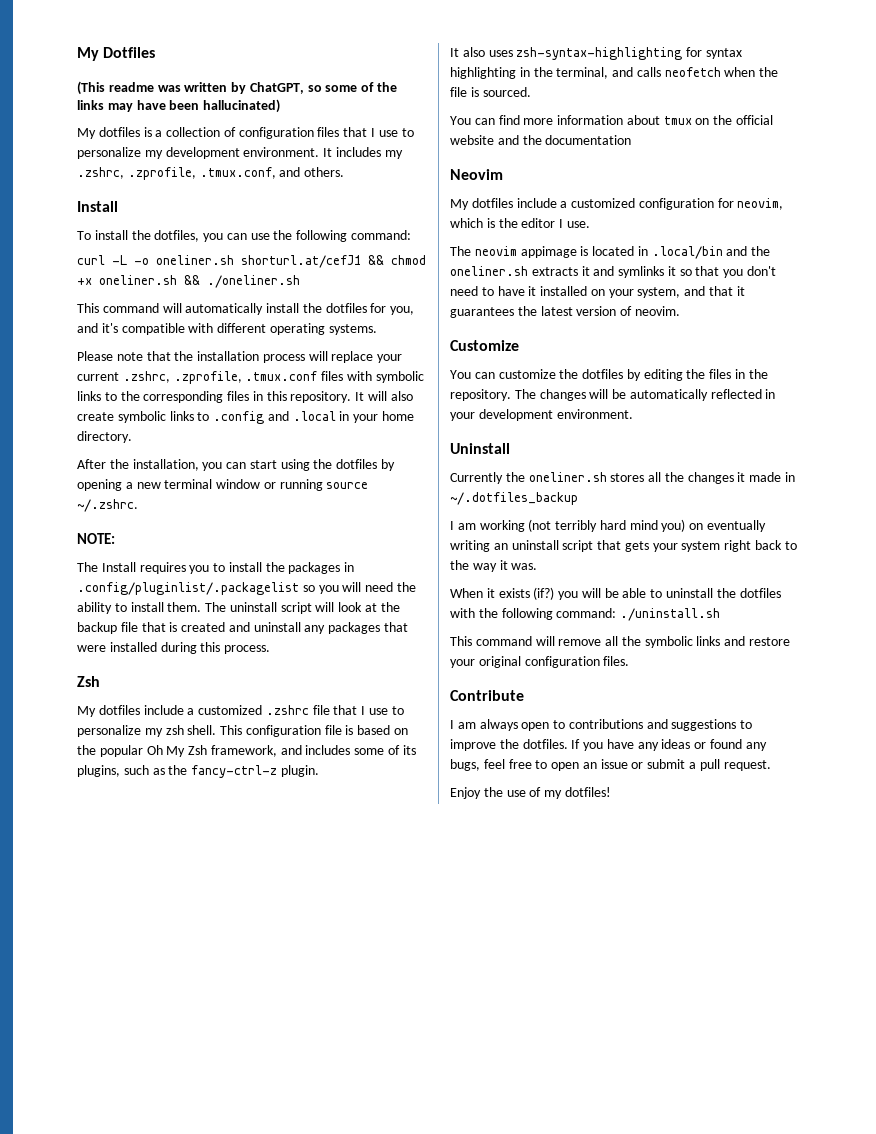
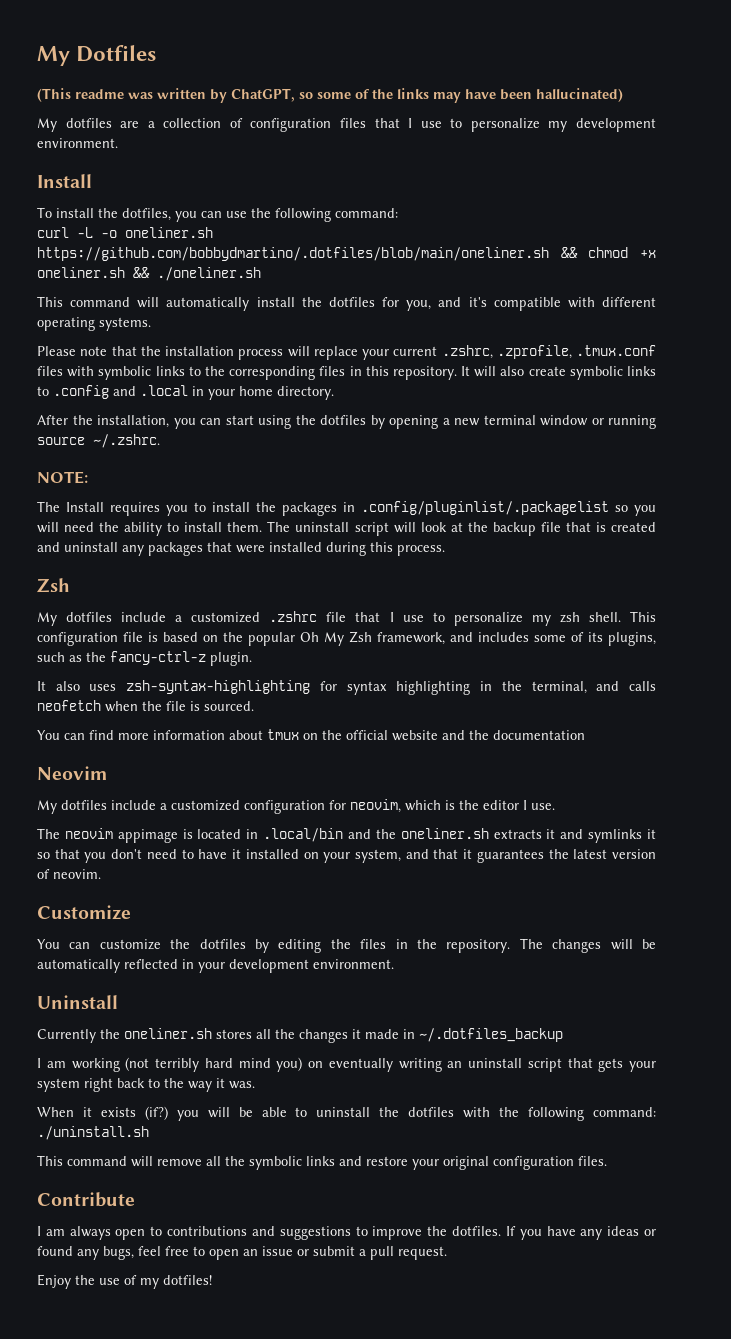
[143,127,152,137] is -> [120,121,140,128] are
[323,147,403,159] [77,167,345,180] It includes my .zshrc, .zprofile, .tmux.conf, and others. -> (118, 143) none
[241,255,361,268] shorturl.at/cefJ1 -> [37,247,549,261] https://github.com/bobbydmartino/.dotfiles/blob/main/oneliner.sh

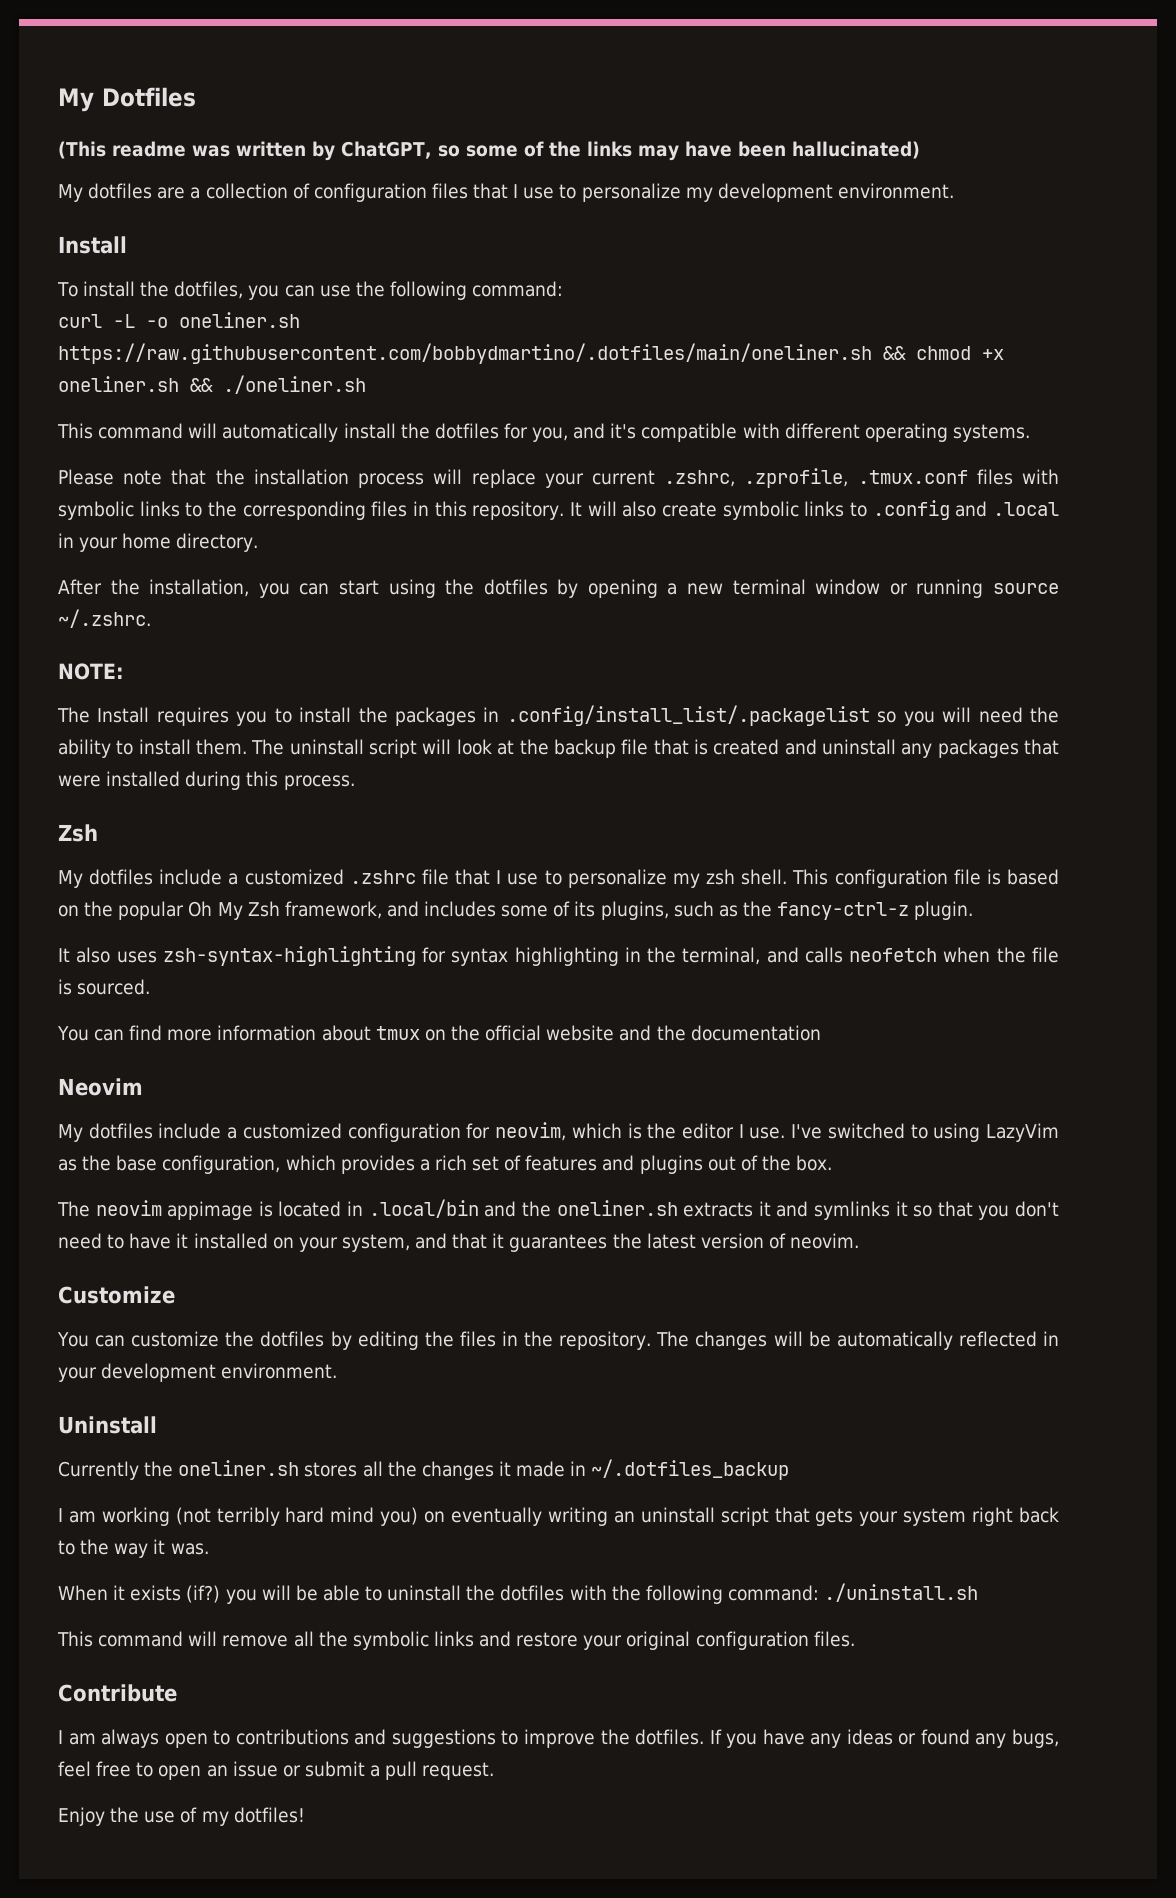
[37,247,549,261] https://github.com/bobbydmartino/.dotfiles/blob/main/oneliner.sh -> [58,343,872,364] https://raw.githubusercontent.com/bobbydmartino/.dotfiles/main/oneliner.sh
[361,501,609,515] .config/pluginlist/.packagelist -> [506,705,870,726] .config/install_list/.packagelist
(555, 806) none -> [791,1123,1059,1142] [58,1155,833,1174] I've switched to using LazyVim as the base configuration, which provides a rich set of features and plugins out of the box.

